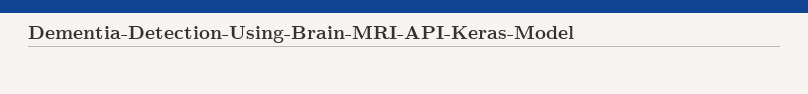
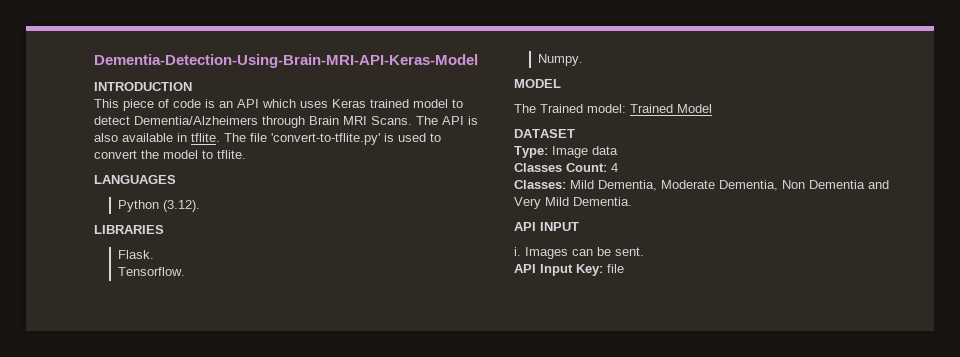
(574, 34) none -> [94,82,192,91] [94,99,463,111] [94,116,478,128] [94,133,441,145] [94,150,246,159] [94,175,176,184] [117,200,200,212] [94,225,164,234] [117,250,154,259] [117,267,185,276] [537,54,583,66] [514,79,561,88] [514,104,712,113] [514,129,575,138] [514,146,618,158] [514,163,618,172] [514,180,889,191] [514,197,632,209] [514,222,579,231] [514,247,644,259] [514,264,624,276] // INTRODUCTION // This piece of code is an API which uses Keras trained model to detect Dementia/Alzheimers through Brain MRI Scans. The API is also available in tflite. The file 'convert-to-tflite.py' is used to convert the model to tflite. // LANGUAGES // Python (3.12). // LIBRARIES // Flask. // Tensorflow. // Numpy. // MODEL // The Trained model: Trained Model // DATASET // Type: Image data // Classes Count: 4 // Classes: Mild Dementia, Moderate Dementia, Non Dementia and Very Mild Dementia. // API INPUT // i. Images can be sent. // API Input Key: file

